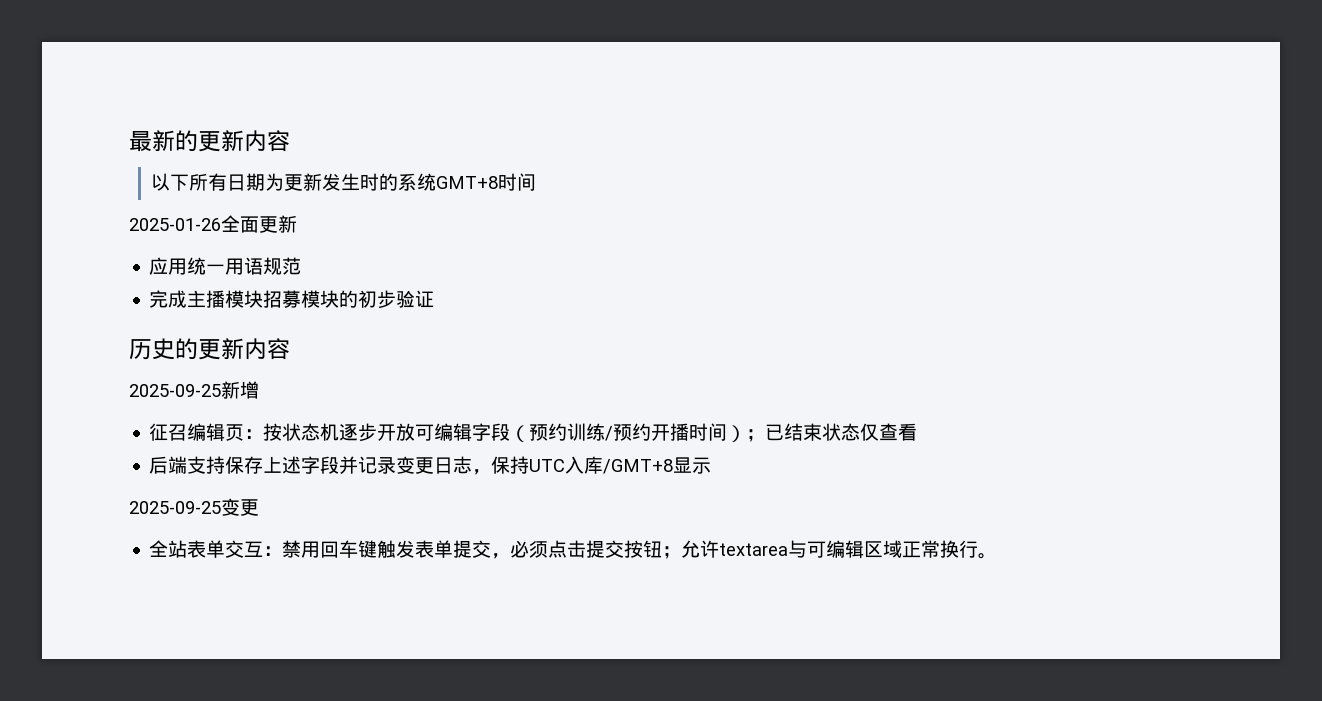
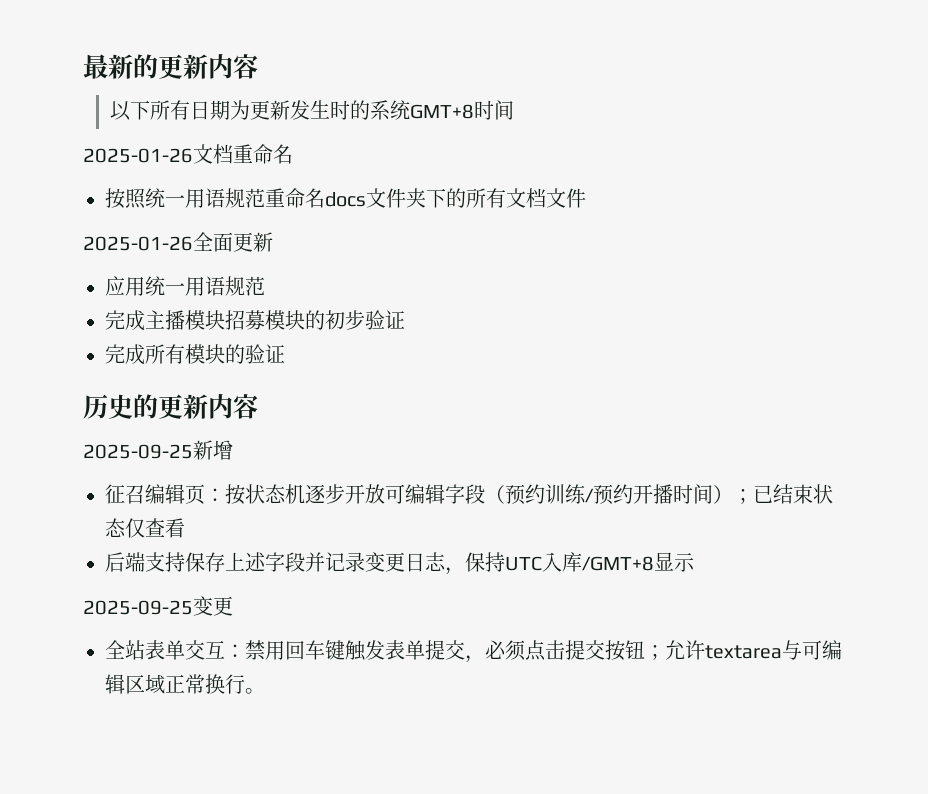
(537, 182) none -> [83,144,293,164] [105,188,586,209] // 2025-01-26文档重命名 // 按照统一用语规范重命名docs文件夹下的所有文档文件
(435, 299) none -> [105,344,285,365] // 完成所有模块的验证

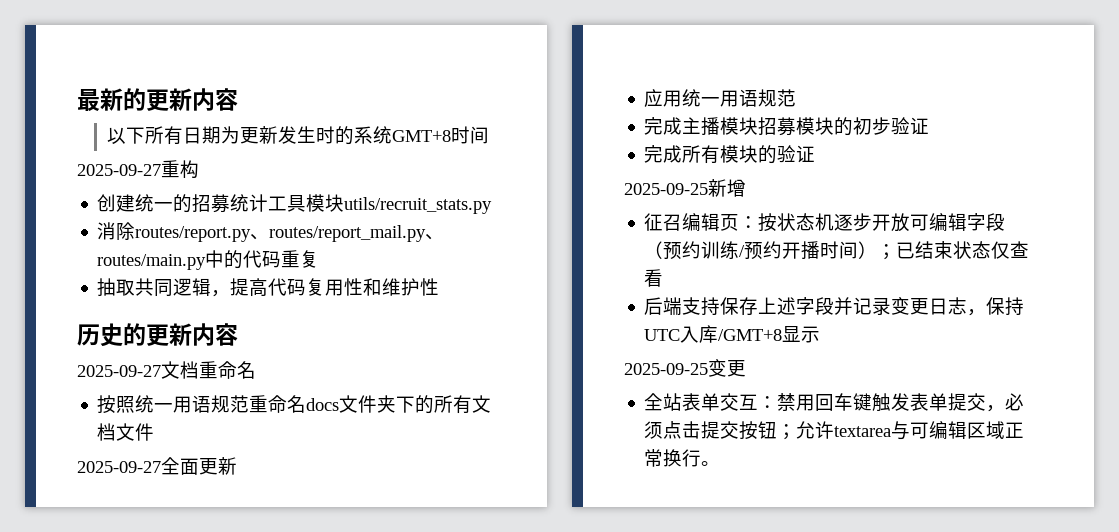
[83,148,193,163] 2025-01-26 -> [77,160,199,179] [97,194,493,214] [97,222,445,242] [97,250,320,270] [97,278,440,297] [77,323,238,347] [77,365,161,377] 2025-09-27重构 // 创建统一的招募统计工具模块utils/recruit_stats.py // 消除routes/report.py、routes/report_mail.py、routes/main.py中的代码重复 // 抽取共同逻辑，提高代码复用性和维护性 // 历史的更新内容 // 2025-09-27
[83,236,193,251] 2025-01-26 -> [77,461,161,473] 2025-09-27
[83,394,258,419] // 历史的更新内容 -> (816, 154) none

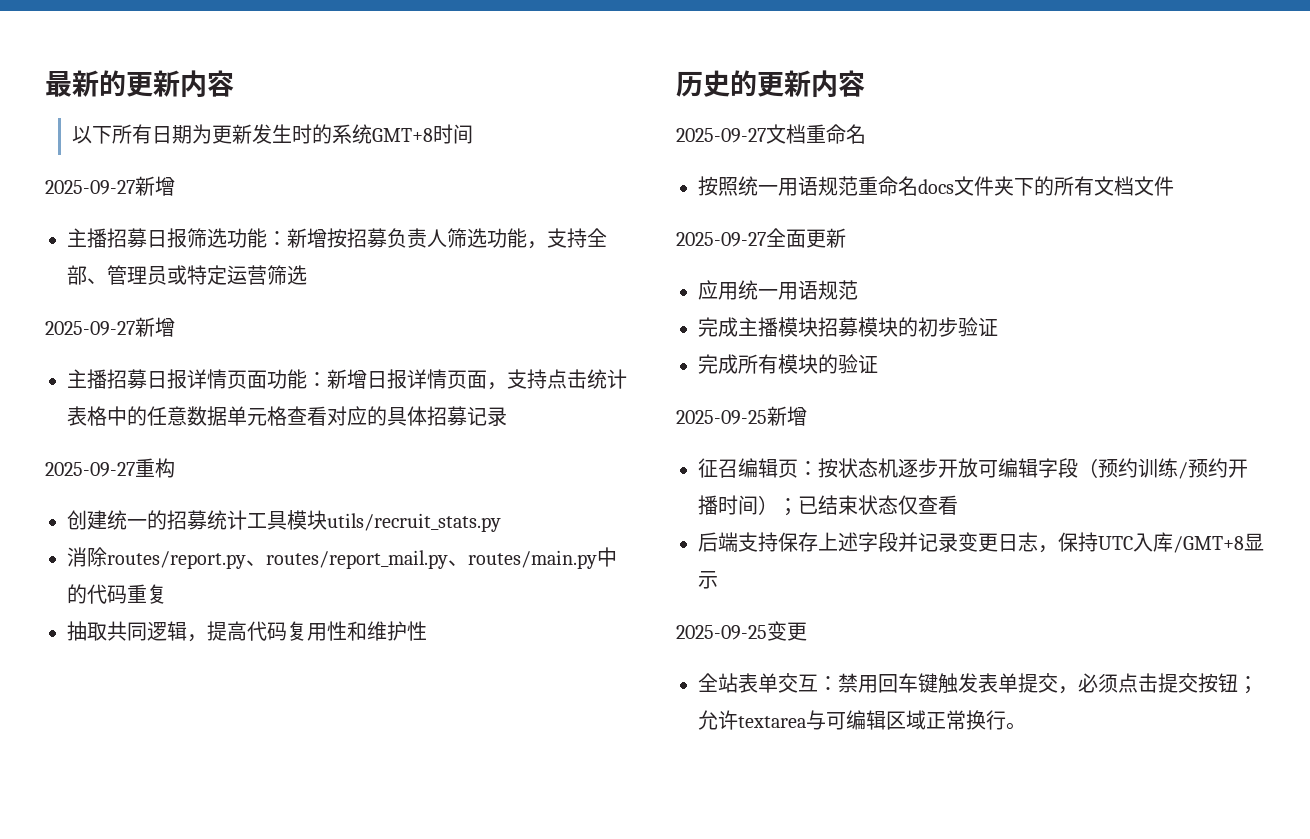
(489, 135) none -> [45,176,175,196] [67,228,607,249] [67,265,307,285] [45,317,175,337] [67,369,627,390] [67,406,507,426] // 2025-09-27新增 // 主播招募日报筛选功能：新增按招募负责人筛选功能，支持全部、管理员或特定运营筛选 // 2025-09-27新增 // 主播招募日报详情页面功能：新增日报详情页面，支持点击统计表格中的任意数据单元格查看对应的具体招募记录

